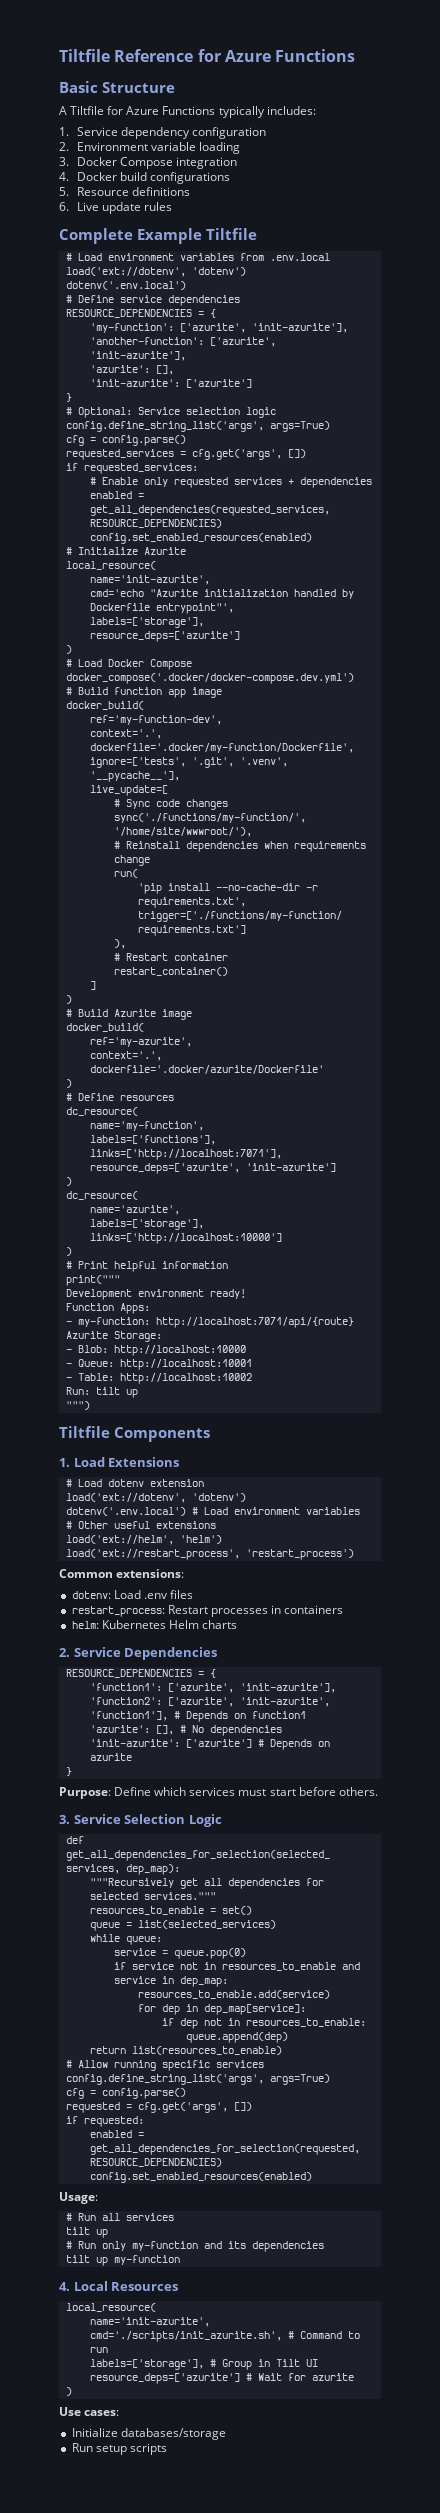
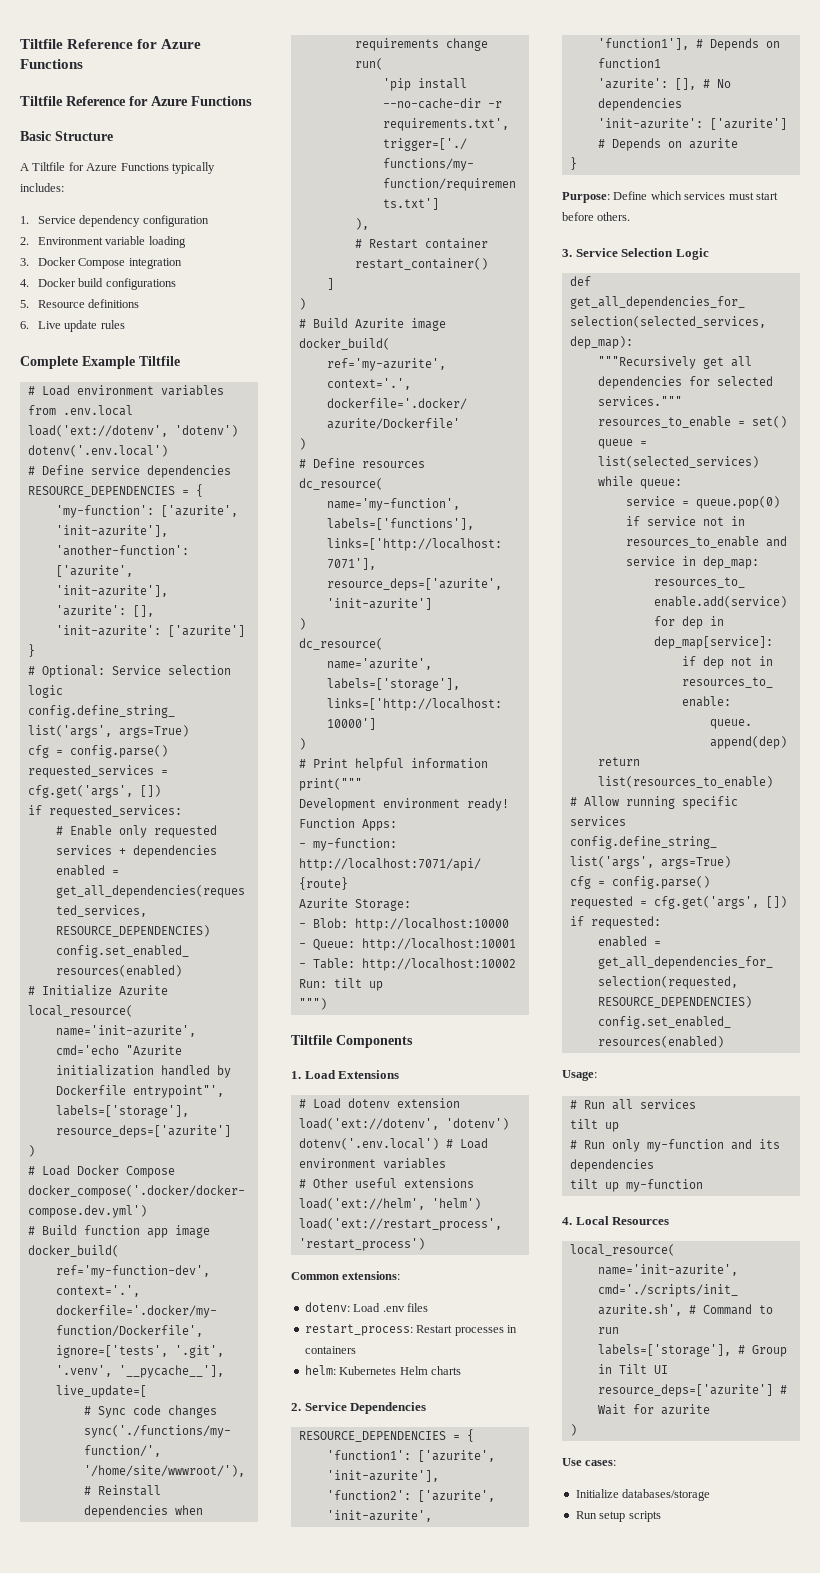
[59,49,356,62] Tiltfile Reference for Azure Functions -> [20,39,202,49] [20,59,83,69] [20,96,252,106] Tiltfile Reference for Azure Functions // Tiltfile Reference for Azure Functions

